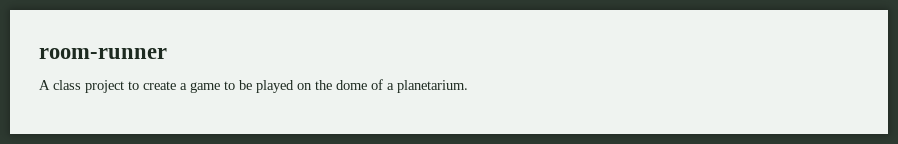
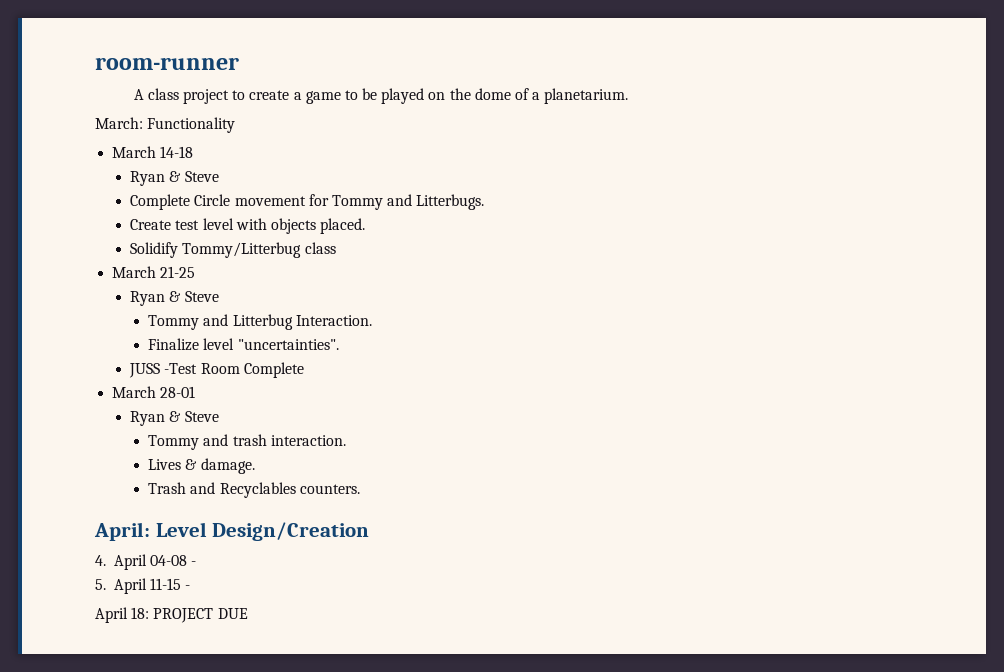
(468, 86) none -> [95,117,236,133] [112,146,194,158] [130,171,219,186] [130,194,485,210] [130,218,366,234] [130,242,336,258] [112,266,196,278] [130,291,219,306] [148,314,372,330] [148,338,339,351] [129,362,304,378] [112,386,196,398] [130,411,219,426] [148,434,346,450] [148,458,255,474] [148,482,360,498] [94,522,370,541] [95,554,197,570] [95,578,191,594] [95,607,248,623] // March: Functionality // March 14-18 // Ryan & Steve // Complete Circle movement for Tommy and Litterbugs. // Create test level with objects placed. // Solidify Tommy/Litterbug class // March 21-25 // Ryan & Steve // Tommy and Litterbug Interaction. // Finalize level "uncertainties". // JUSS -Test Room Complete // March 28-01 // Ryan & Steve // Tommy and trash interaction. // Lives & damage. // Trash and Recyclables counters. // April: Level Design/Creation // 4. April 04-08 - // 5. April 11-15 - // April 18: PROJECT DUE

